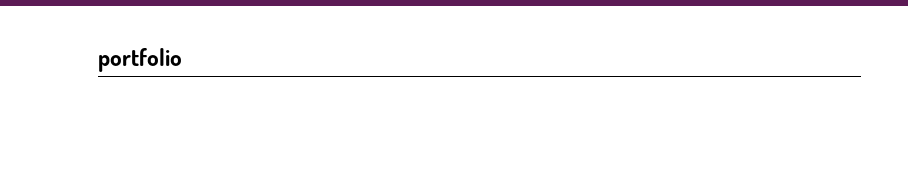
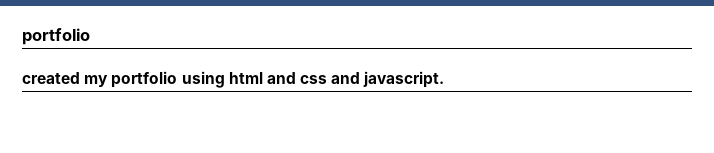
[98,48,182,72] portfolio -> [22,28,90,45] [22,71,445,88] portfolio // created my portfolio using html and css and javascript.

